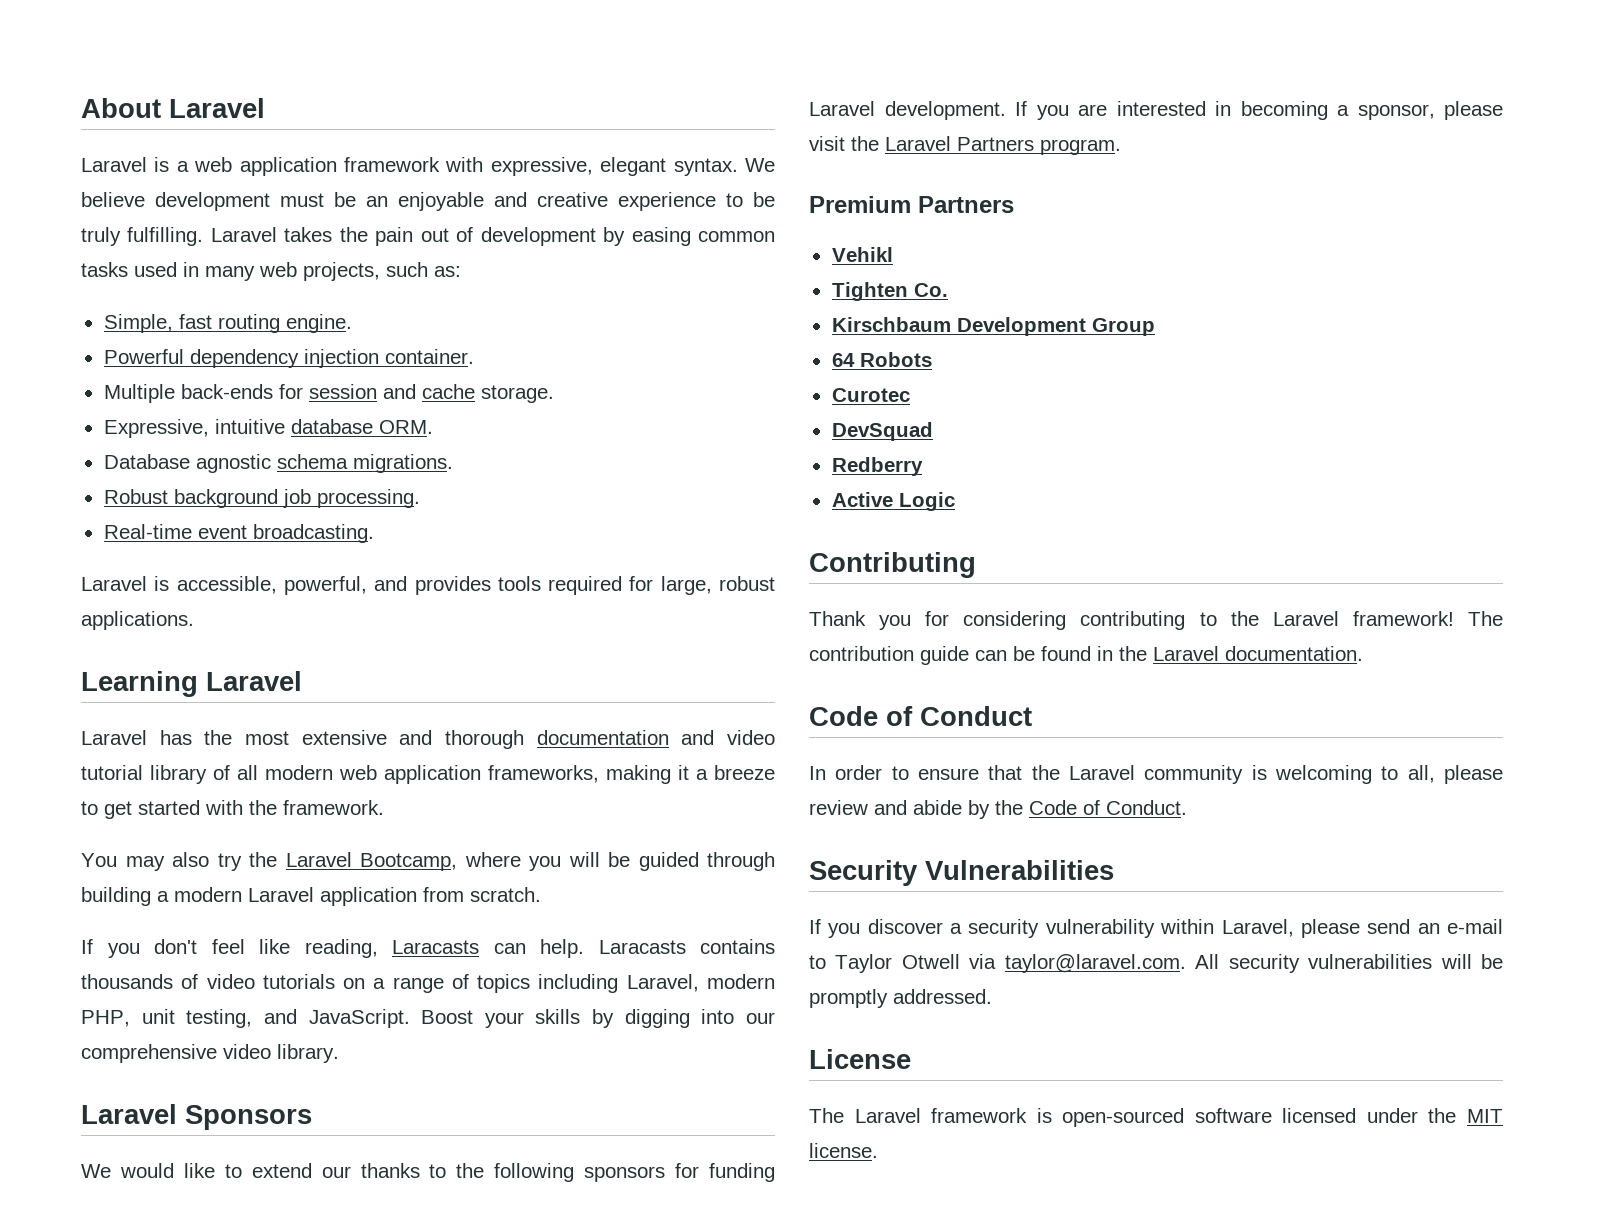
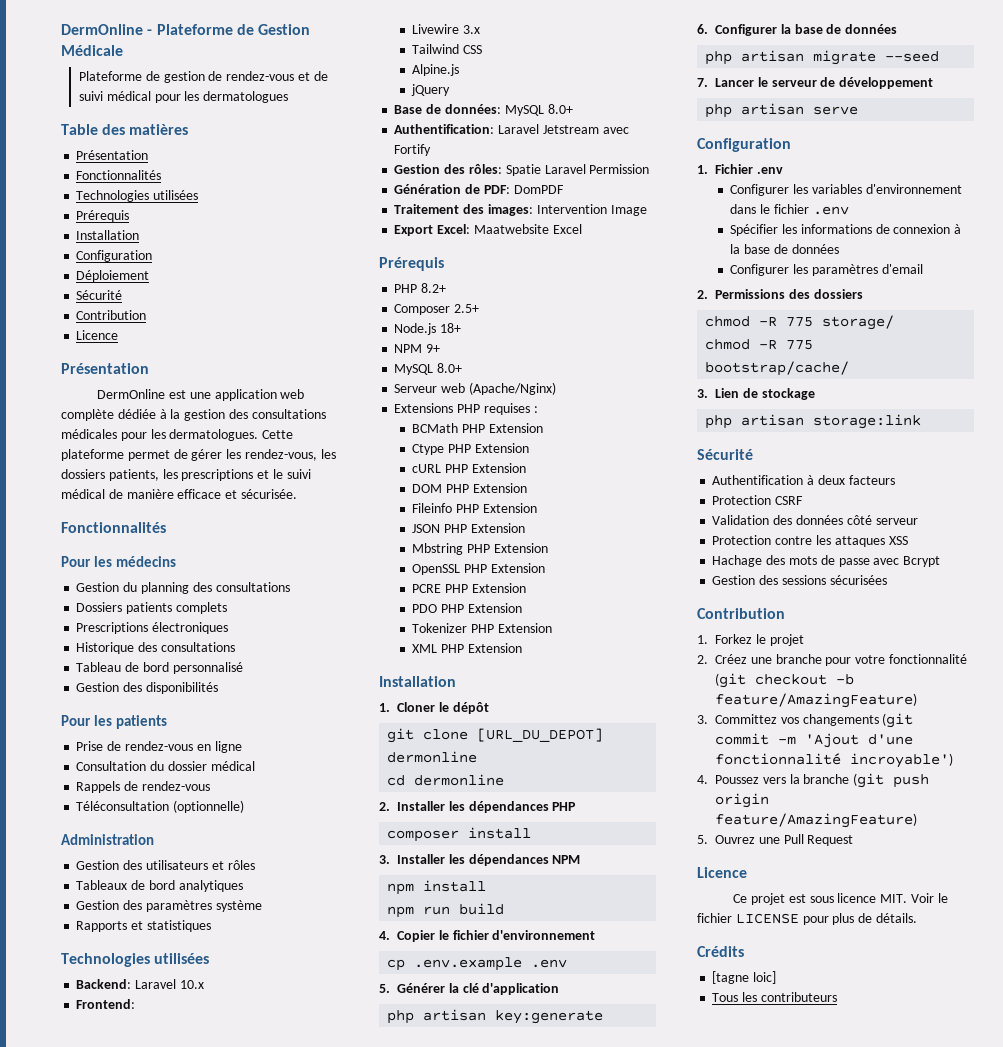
[81,98,265,118] [81,157,775,176] [81,192,775,211] [81,227,775,246] [81,262,461,281] [103,314,352,333] [103,349,474,368] [103,384,554,403] [103,419,433,438] [103,454,453,473] [103,489,420,508] [103,524,374,543] [81,576,775,595] [81,611,194,630] [81,671,302,697] [81,730,775,749] [81,765,775,784] [81,800,384,819] [81,852,775,871] [81,887,541,906] [81,939,775,958] [81,974,775,993] [81,1009,775,1028] [81,1044,339,1063] [81,1104,312,1130] [81,1163,775,1182] [809,101,1503,120] [809,136,1121,155] [809,196,1014,213] [831,247,893,262] [831,282,948,301] [831,317,1155,336] [831,352,932,367] [831,388,910,402] [831,422,933,441] [831,457,923,476] [831,492,955,511] [809,552,976,578] [809,611,1503,630] [809,646,1363,665] [809,706,1032,726] [809,765,1503,784] [809,800,1187,819] [809,860,1114,886] [809,919,1503,938] [809,954,1503,973] [809,989,992,1008] [809,1049,911,1069] [809,1108,1503,1127] [809,1143,878,1158] About Laravel // Laravel is a web application framework with expressive, elegant syntax. We believe development must be an enjoyable and creative experience to be truly fulfilling. Laravel takes the pain out of development by easing common tasks used in many web projects, such as: // Simple, fast routing engine. // Powerful dependency injection container. // Multiple back-ends for session and cache storage. // Expressive, intuitive database ORM. // Database agnostic schema migrations. // Robust background job processing. // Real-time event broadcasting. // Laravel is accessible, powerful, and provides tools required for large, robust applications. // Learning Laravel // Laravel has the most extensive and thorough documentation and video tutorial library of all modern web application frameworks, making it a breeze to get started with the framework. // You may also try the Laravel Bootcamp, where you will be guided through building a modern Laravel application from scratch. // If you don't feel like reading, Laracasts can help. Laracasts contains thousands of video tutorials on a range of topics including Laravel, modern PHP, unit testing, and JavaScript. Boost your skills by digging into our comprehensive video library. // Laravel Sponsors // We would like to extend our thanks to the following sponsors for funding Laravel development. If you are interested in becoming a sponsor, please visit the Laravel Partners program. // Premium Partners // Vehikl // Tighten Co. // Kirschbaum Development Group // 64 Robots // Curotec // DevSquad // Redberry // Active Logic // Contributing // Thank you for considering contributing to the Laravel framework! The contribution guide can be found in the Laravel documentation. // Code of Conduct // In order to ensure that the Laravel community is welcoming to all, please review and abide by the Code of Conduct. // Security Vulnerabilities // If you discover a security vulnerability within Laravel, please send an e-mail to Taylor Otwell via taylor@laravel.com. All security vulnerabilities will be promptly addressed. // License // The Laravel framework is open-sourced software licensed under the MIT license. -> [61,24,311,35] [61,45,123,56] [78,71,328,83] [78,91,289,103] [61,124,189,135] [76,150,149,160] [76,170,162,180] [76,190,199,202] [76,210,130,222] [76,230,140,240] [76,250,153,262] [76,270,150,282] [76,290,123,300] [76,310,147,320] [76,330,119,340] [61,363,149,374] [97,389,305,401] [61,409,326,421] [61,429,294,441] [61,449,336,461] [61,469,311,481] [61,489,297,499] [61,522,166,533] [61,556,176,567] [76,582,290,594] [76,602,227,614] [76,622,229,634] [76,642,235,654] [76,662,243,674] [76,682,218,694] [61,715,167,729] [76,741,242,753] [76,761,255,771] [76,781,210,793] [76,800,245,813] [61,834,154,845] [76,860,255,870] [76,880,243,892] [76,900,262,912] [76,920,211,932] [61,953,210,967] [76,979,204,989] [76,999,136,1009] [412,24,481,34] [412,44,483,54] [412,64,460,76] [411,84,451,96] [394,104,573,116] [394,124,629,134] [394,144,432,156] [394,164,650,176] [394,184,564,194] [394,204,647,216] [394,224,582,236] [379,257,444,271] [394,283,447,293] [394,304,480,315] [394,323,462,335] [394,344,441,353] [394,363,463,375] [394,382,556,395] [394,403,538,415] [412,423,543,433] [412,443,529,455] [412,463,526,473] [412,483,527,493] [412,503,537,513] [412,523,525,533] [412,543,548,555] [412,563,545,575] [412,583,526,593] [412,603,522,613] [412,623,552,633] [412,643,522,653] [379,676,456,687] [379,702,489,714] [387,728,604,743] [387,751,478,763] [387,774,505,786] [379,801,577,813] [387,827,532,842] [379,854,581,866] [387,880,487,895] [387,903,505,918] [379,930,596,942] [387,957,568,971] [379,983,560,995] [387,1009,604,1024] [697,24,898,36] [705,50,940,65] [697,77,934,89] [705,103,859,118] [697,138,791,152] [697,164,783,174] [730,184,962,196] [730,204,849,215] [730,224,962,236] [730,244,839,254] [730,264,923,276] [697,289,863,299] [705,315,895,330] [705,339,814,350] [705,361,850,376] [697,388,815,400] [705,414,922,429] [697,449,753,460] [712,475,895,485] [712,495,804,505] [712,515,918,525] [712,535,908,547] [712,555,941,567] [712,575,887,585] [697,608,785,619] [697,634,804,646] [697,654,967,666] [715,673,854,688] [715,693,917,708] [697,713,914,728] [715,733,913,748] [715,753,953,768] [697,773,930,788] [715,793,769,808] [715,813,917,828] [697,834,854,846] [697,867,747,878] [733,893,948,905] [697,913,917,925] [697,946,744,957] [712,971,777,984] [712,992,837,1002] DermOnline - Plateforme de Gestion Médicale // Plateforme de gestion de rendez-vous et de suivi médical pour les dermatologues // Table des matières // Présentation // Fonctionnalités // Technologies utilisées // Prérequis // Installation // Configuration // Déploiement // Sécurité // Contribution // Licence // Présentation // DermOnline est une application web complète dédiée à la gestion des consultations médicales pour les dermatologues. Cette plateforme permet de gérer les rendez-vous, les dossiers patients, les prescriptions et le suivi médical de manière efficace et sécurisée. // Fonctionnalités // Pour les médecins // Gestion du planning des consultations // Dossiers patients complets // Prescriptions électroniques // Historique des consultations // Tableau de bord personnalisé // Gestion des disponibilités // Pour les patients // Prise de rendez-vous en ligne // Consultation du dossier médical // Rappels de rendez-vous // Téléconsultation (optionnelle) // Administration // Gestion des utilisateurs et rôles // Tableaux de bord analytiques // Gestion des paramètres système // Rapports et statistiques // Technologies utilisées // Backend: Laravel 10.x // Frontend: // Livewire 3.x // Tailwind CSS // Alpine.js // jQuery // Base de données: MySQL 8.0+ // Authentification: Laravel Jetstream avec Fortify // Gestion des rôles: Spatie Laravel Permission // Génération de PDF: DomPDF // Traitement des images: Intervention Image // Export Excel: Maatwebsite Excel // Prérequis // PHP 8.2+ // Composer 2.5+ // Node.js 18+ // NPM 9+ // MySQL 8.0+ // Serveur web (Apache/Nginx) // Extensions PHP requises : // BCMath PHP Extension // Ctype PHP Extension // cURL PHP Extension // DOM PHP Extension // Fileinfo PHP Extension // JSON PHP Extension // Mbstring PHP Extension // OpenSSL PHP Extension // PCRE PHP Extension // PDO PHP Extension // Tokenizer PHP Extension // XML PHP Extension // Installation // 1. Cloner le dépôt // git clone [URL_DU_DEPOT] dermonline // cd dermonline // 2. Installer les dépendances PHP // composer install // 3. Installer les dépendances NPM // npm install // npm run build // 4. Copier le fichier d'environnement // cp .env.example .env // 5. Générer la clé d'application // php artisan key:generate // 6. Configurer la base de données // php artisan migrate --seed // 7. Lancer le serveur de développement // php artisan serve // Configuration // 1. Fichier .env // Configurer les variables d'environnement dans le fichier .env // Spécifier les informations de connexion à la base de données // Configurer les paramètres d'email // 2. Permissions des dossiers // chmod -R 775 storage/ // chmod -R 775 bootstrap/cache/ // 3. Lien de stockage // php artisan storage:link // Sécurité // Authentification à deux facteurs // Protection CSRF // Validation des données côté serveur // Protection contre les attaques XSS // Hachage des mots de passe avec Bcrypt // Gestion des sessions sécurisées // Contribution // 1. Forkez le projet // 2. Créez une branche pour votre fonctionnalité (git checkout -b feature/AmazingFeature) // 3. Committez vos changements (git commit -m 'Ajout d'une fonctionnalité incroyable') // 4. Poussez vers la branche (git push origin feature/AmazingFeature) // 5. Ouvrez une Pull Request // Licence // Ce projet est sous licence MIT. Voir le fichier LICENSE pour plus de détails. // Crédits // [tagne loic] // Tous les contributeurs

